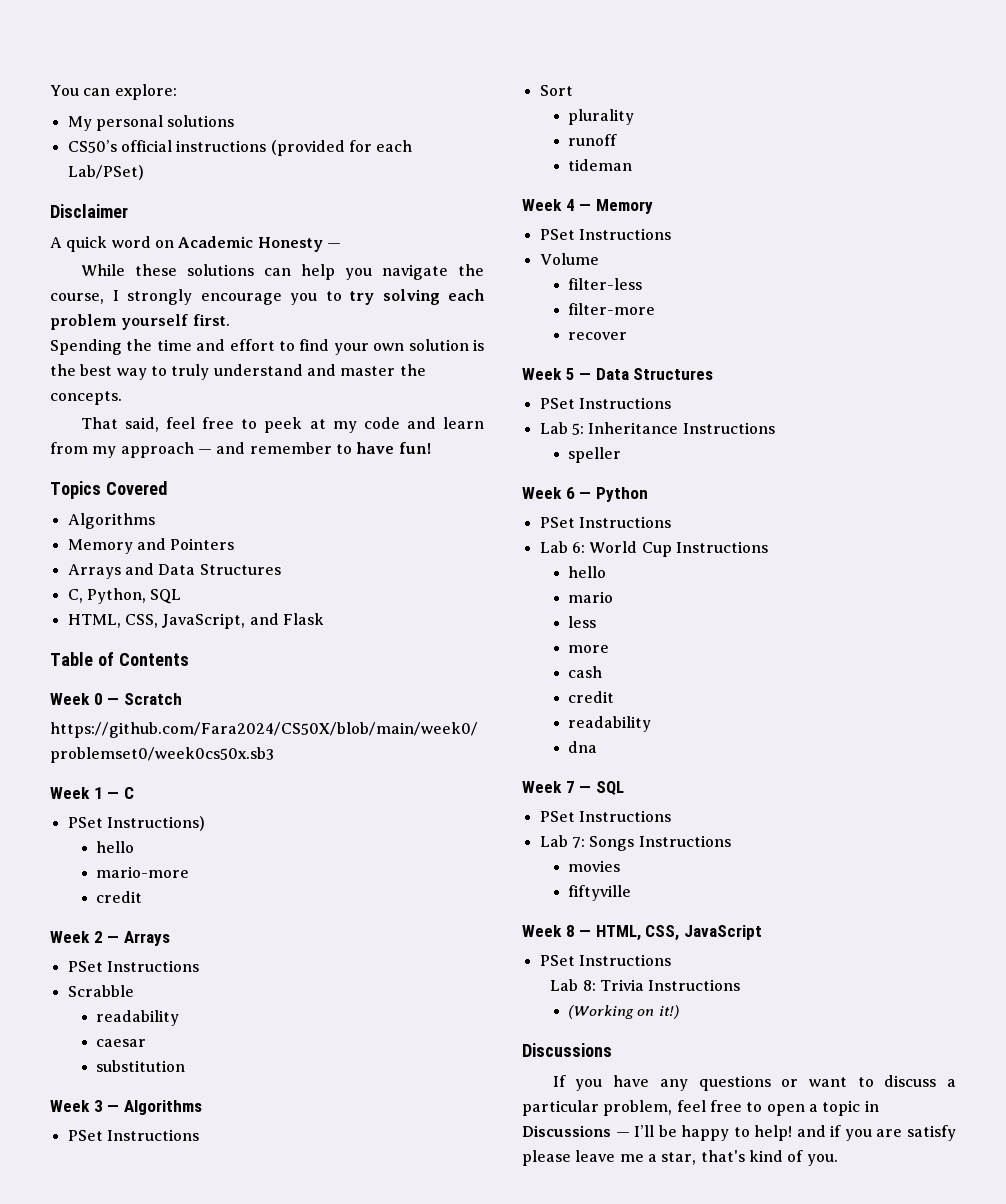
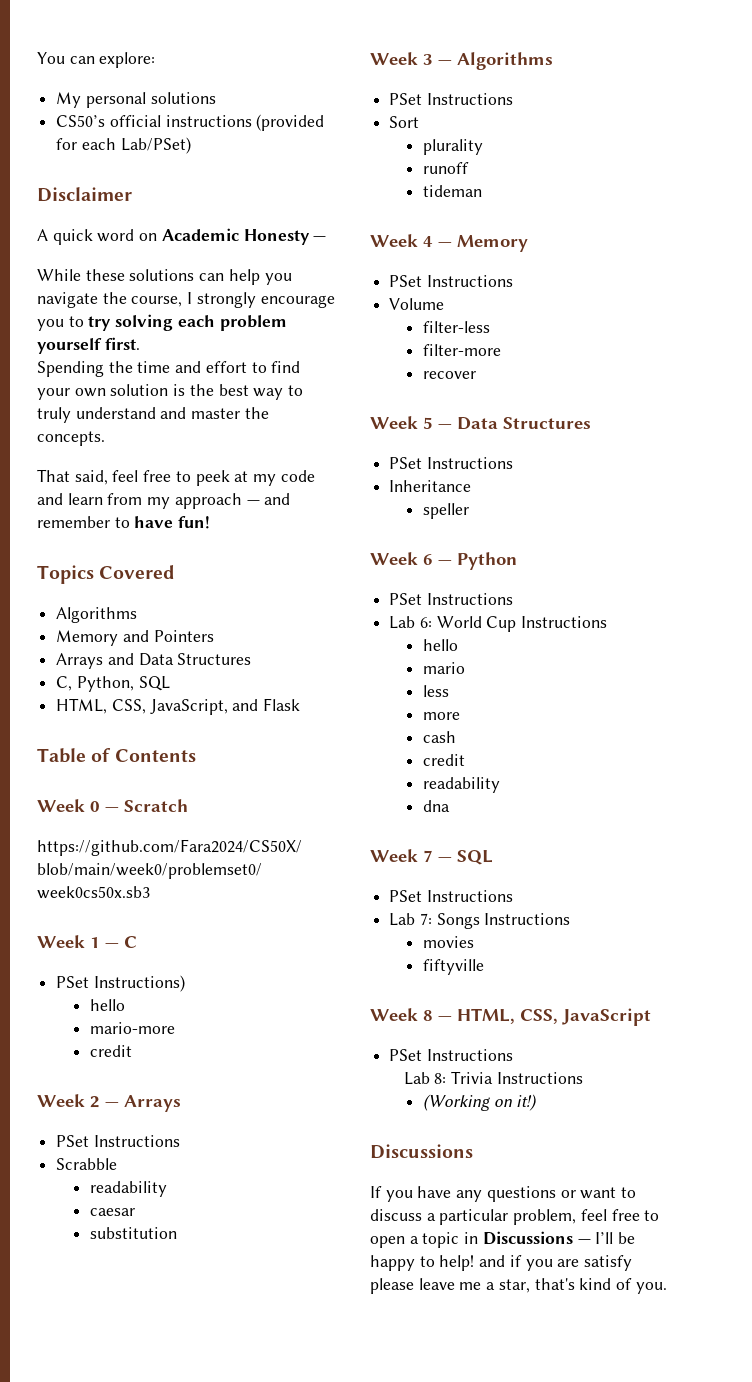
[539,422,584,435] Lab 5: -> (513, 463) none
[682,422,775,434] Instructions -> (472, 486) none

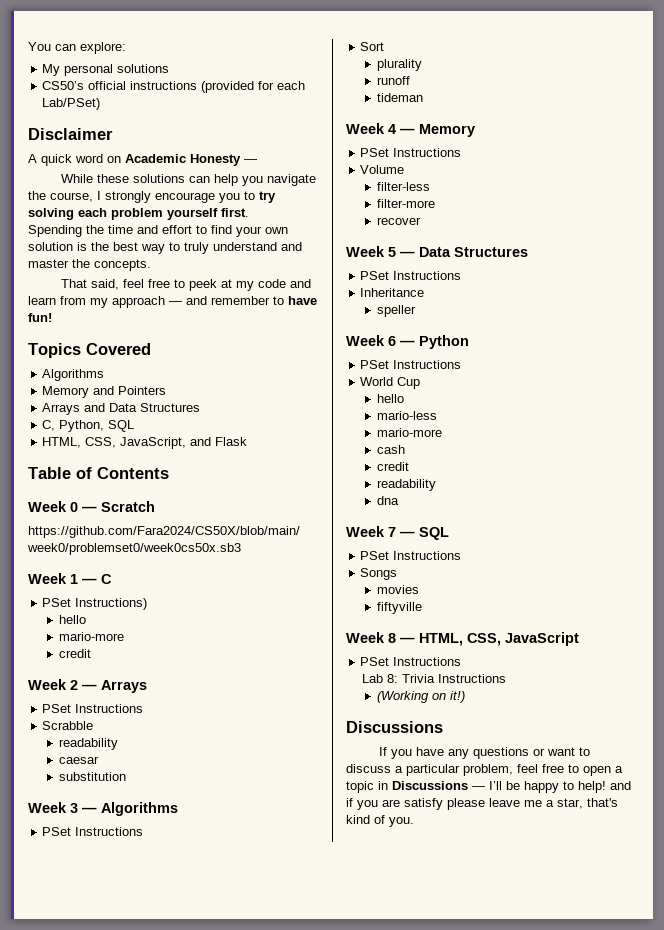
[389,616,432,629] Lab 6: -> (462, 364) none
[521,616,608,628] [422,639,458,651] [422,662,465,674] [422,685,449,697] [422,712,460,720] Instructions // hello // mario // less // more -> [376,394,404,403] [376,411,437,420] [376,428,442,437] // hello // mario-less // mario-more
[389,913,432,926] Lab 7: -> (462, 555) none
[484,913,571,925] Instructions -> (398, 574) none

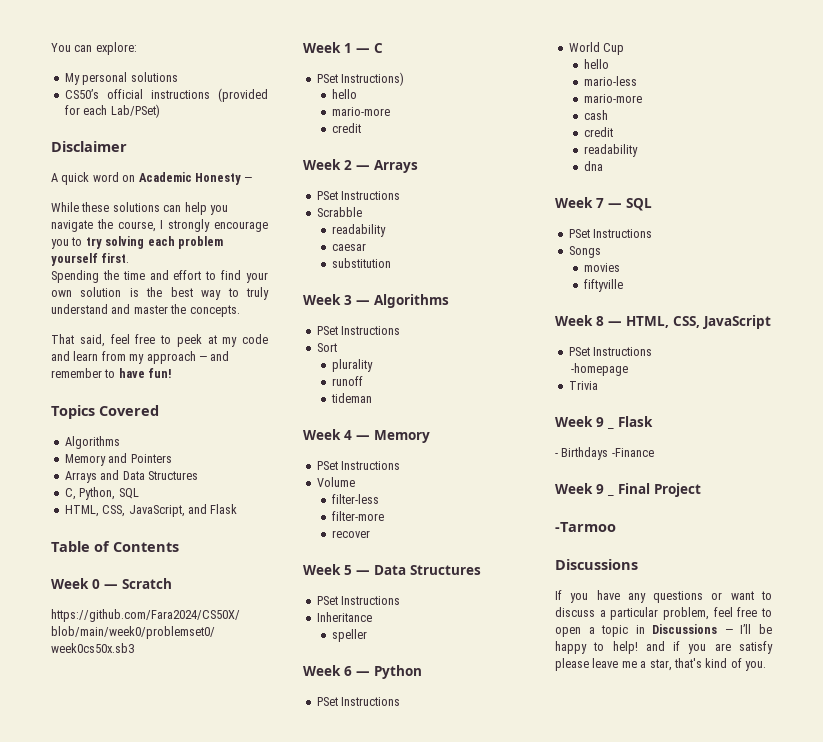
[362,674,399,683] Lab 8: -> [570,363,628,376] -homepage //
[438,674,507,683] [376,691,465,703] Instructions // (Working on it!) -> [555,416,604,427] [607,427,614,429] [618,416,653,427] [555,447,654,460] [555,483,604,494] [607,494,614,496] [618,483,701,497] [555,522,616,532] // Week 9 _ Flask // - Birthdays -Finance // Week 9 _ Final Project // -Tarmoo

